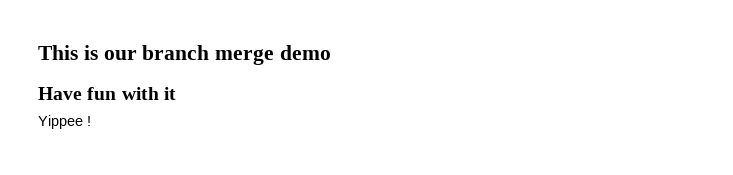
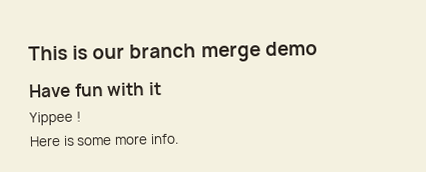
(91, 121) none -> [29,133,179,147] // Here is some more info.

